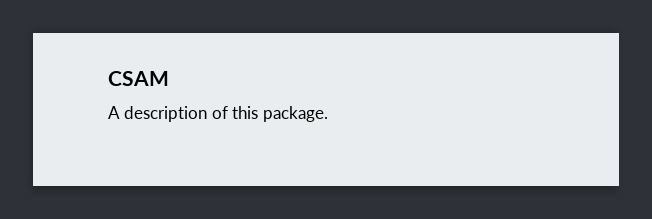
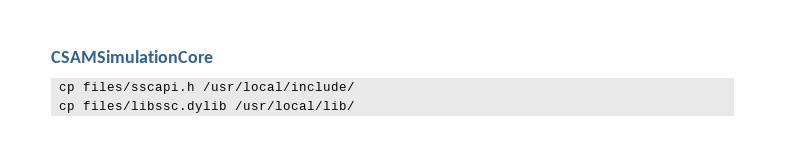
[108,71,169,86] [108,106,328,122] CSAM // A description of this package. -> [51,50,213,63] [58,82,355,94] [58,101,355,113] CSAMSimulationCore // cp files/sscapi.h /usr/local/include/ // cp files/libssc.dylib /usr/local/lib/

